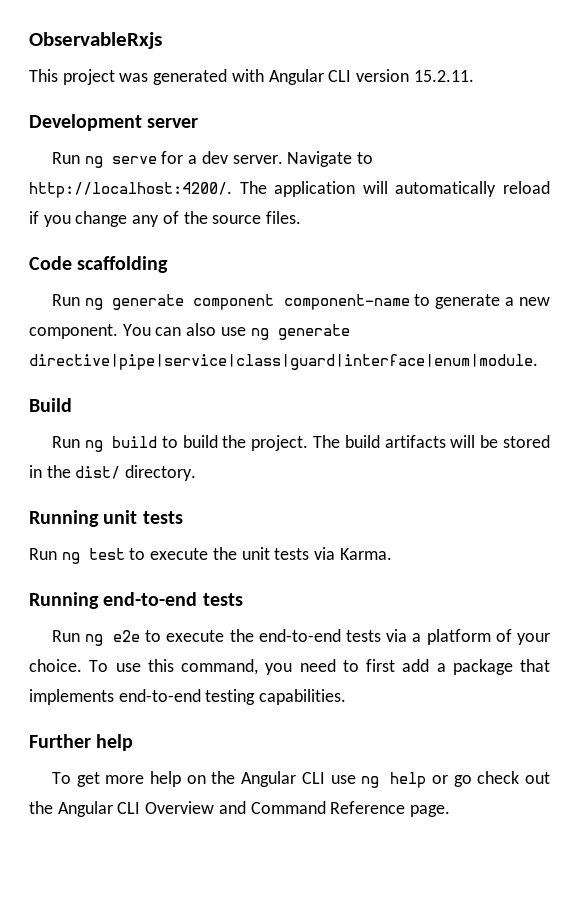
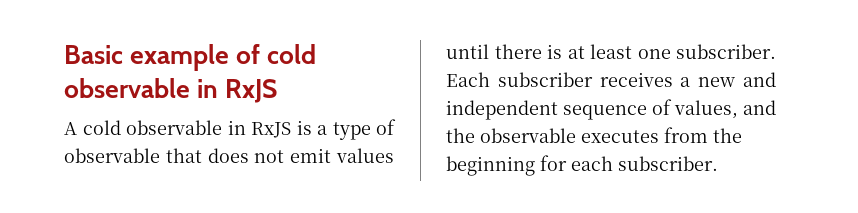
[29,32,162,49] [29,69,474,85] [29,114,199,131] [51,151,373,168] [29,181,550,198] [29,211,302,227] [29,256,169,273] [51,294,551,310] [29,323,350,340] [29,354,538,370] [29,398,72,412] [51,435,550,452] [29,465,197,481] [29,510,183,527] [29,547,392,564] [29,592,243,609] [51,629,550,646] [29,659,550,675] [29,689,347,705] [29,734,134,751] [51,771,550,788] [29,801,451,817] ObservableRxjs // This project was generated with Angular CLI version 15.2.11. // Development server // Run ng serve for a dev server. Navigate to http://localhost:4200/. The application will automatically reload if you change any of the source files. // Code scaffolding // Run ng generate component component-name to generate a new component. You can also use ng generate directive|pipe|service|class|guard|interface|enum|module. // Build // Run ng build to build the project. The build artifacts will be stored in the dist/ directory. // Running unit tests // Run ng test to execute the unit tests via Karma. // Running end-to-end tests // Run ng e2e to execute the end-to-end tests via a platform of your choice. To use this command, you need to first add a package that implements end-to-end testing capabilities. // Further help // To get more help on the Angular CLI use ng help or go check out the Angular CLI Overview and Command Reference page. -> [64,44,317,71] [64,78,278,103] [64,119,396,140] [64,148,395,163] [446,44,776,59] [446,72,776,87] [446,99,776,120] [446,127,742,143] [446,155,718,176] Basic example of cold observable in RxJS // A cold observable in RxJS is a type of observable that does not emit values until there is at least one subscriber. Each subscriber receives a new and independent sequence of values, and the observable executes from the beginning for each subscriber.

